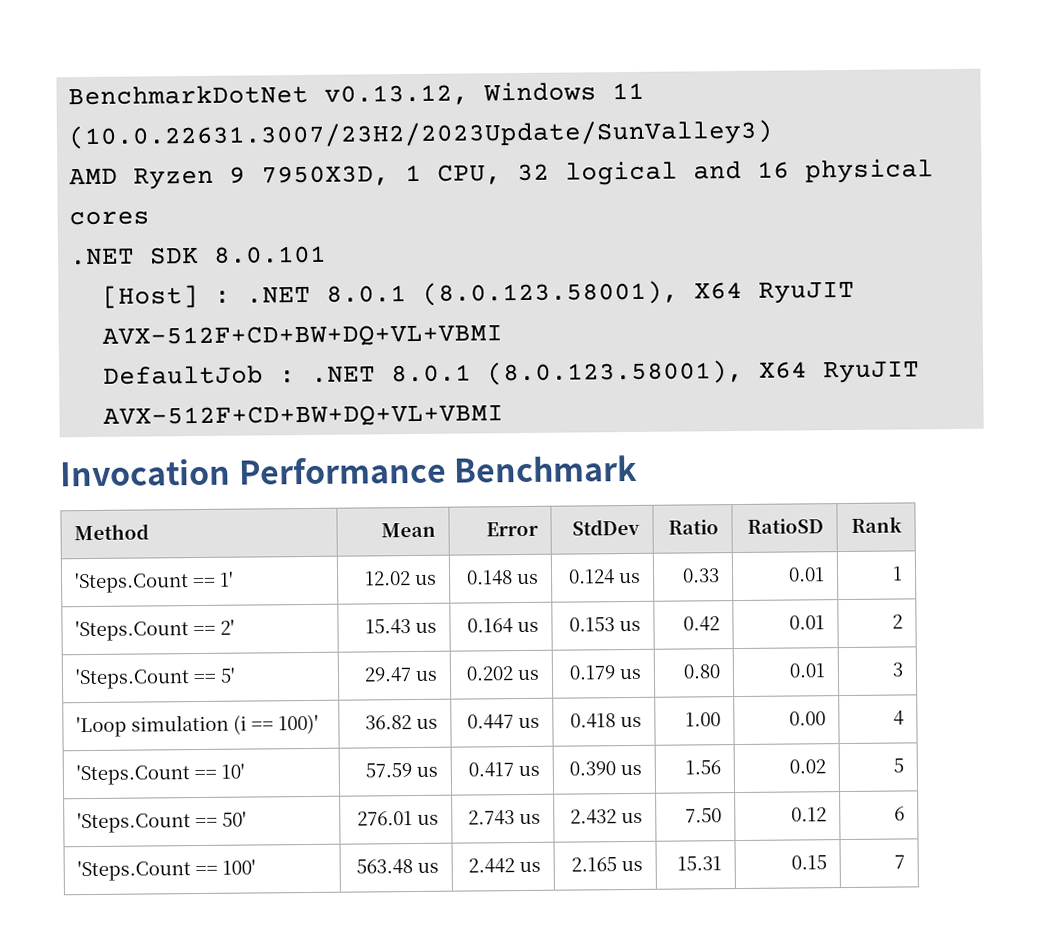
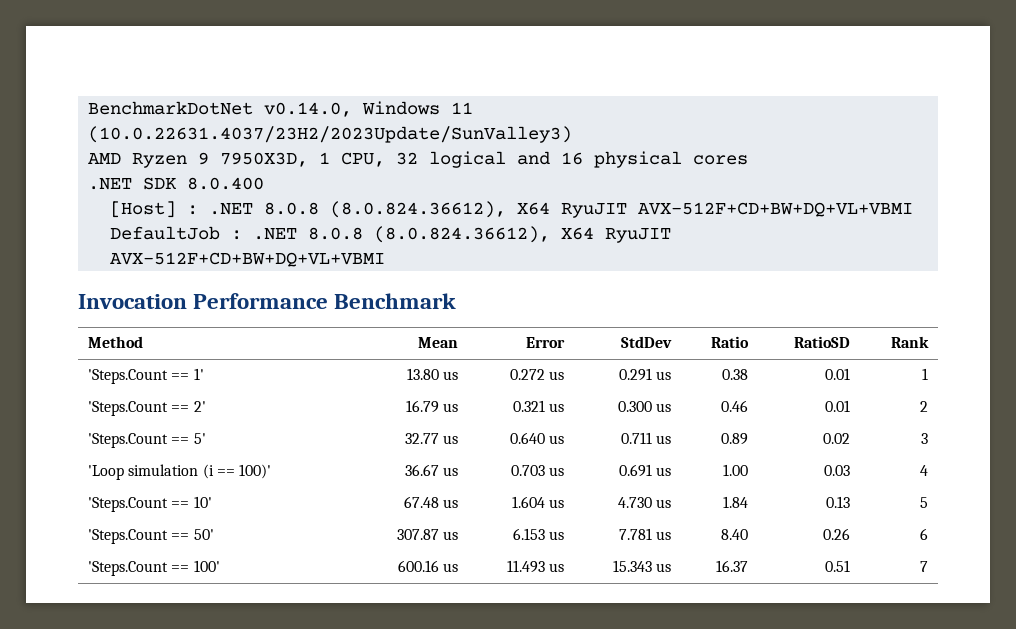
[324,84,470,106] v0.13.12, -> [263,102,352,117] v0.14.0,
[68,119,775,151] (10.0.22631.3007/23H2/2023Update/SunValley3) -> [87,126,572,143] (10.0.22631.4037/23H2/2023Update/SunValley3)
[213,245,328,264] 8.0.101 -> [186,177,264,190] 8.0.400
[326,280,680,306] 8.0.1 (8.0.123.58001), -> [263,201,506,218] 8.0.8 (8.0.824.36612),
[391,359,745,386] 8.0.1 (8.0.123.58001), -> [307,226,550,243] 8.0.8 (8.0.824.36612),
[364,571,438,586] [466,570,540,585] [568,569,642,584] [682,568,721,583] 12.02 us | 0.148 us | 0.124 us | 0.33 -> [406,368,459,380] [509,369,565,380] [618,368,672,381] [722,369,749,380] 13.80 us | 0.272 us | 0.291 us | 0.38
[365,619,438,634] [467,618,540,633] [569,617,642,632] [683,616,721,631] 15.43 us | 0.164 us | 0.153 us | 0.42 -> [405,400,459,413] [512,400,565,412] [617,401,672,412] [721,400,749,412] 16.79 us | 0.321 us | 0.300 us | 0.46
[364,667,439,682] [466,666,540,681] [569,665,642,680] [683,664,721,679] [789,663,826,678] 29.47 us | 0.202 us | 0.179 us | 0.80 | 0.01 -> [404,433,459,444] [509,432,565,444] [620,432,672,444] [721,433,749,445] [823,433,851,444] 32.77 us | 0.640 us | 0.711 us | 0.89 | 0.02
[365,715,439,730] [467,714,541,729] [570,713,617,728] 36.82 us | 0.447 us | 0.418 -> [404,464,459,476] [510,465,565,476] [618,464,652,477] 36.67 us | 0.703 us | 0.691
[789,711,827,726] 0.00 -> [824,465,851,476] 0.03
[365,763,439,778] [468,762,541,777] [569,761,643,776] [685,760,722,775] [789,759,827,774] 57.59 us | 0.417 us | 0.390 us | 1.56 | 0.02 -> [403,496,459,508] [511,496,565,508] [617,497,672,508] [723,496,749,508] [826,496,851,508] 67.48 us | 1.604 us | 4.730 us | 1.84 | 0.13
[357,811,440,826] [468,810,542,825] [570,809,644,824] [685,808,723,823] [791,807,828,822] 276.01 us | 2.743 us | 2.432 us | 7.50 | 0.12 -> [396,529,459,540] [512,528,565,540] [618,528,672,540] [721,529,749,540] [823,528,851,540] 307.87 us | 6.153 us | 7.781 us | 8.40 | 0.26
[356,859,440,874] [468,858,542,873] [571,857,644,872] [677,856,723,871] [791,855,828,870] 563.48 us | 2.442 us | 2.165 us | 15.31 | 0.15 -> [397,560,459,572] [506,560,565,573] [612,560,672,572] [716,560,749,572] [825,560,851,572] 600.16 us | 11.493 us | 15.343 us | 16.37 | 0.51

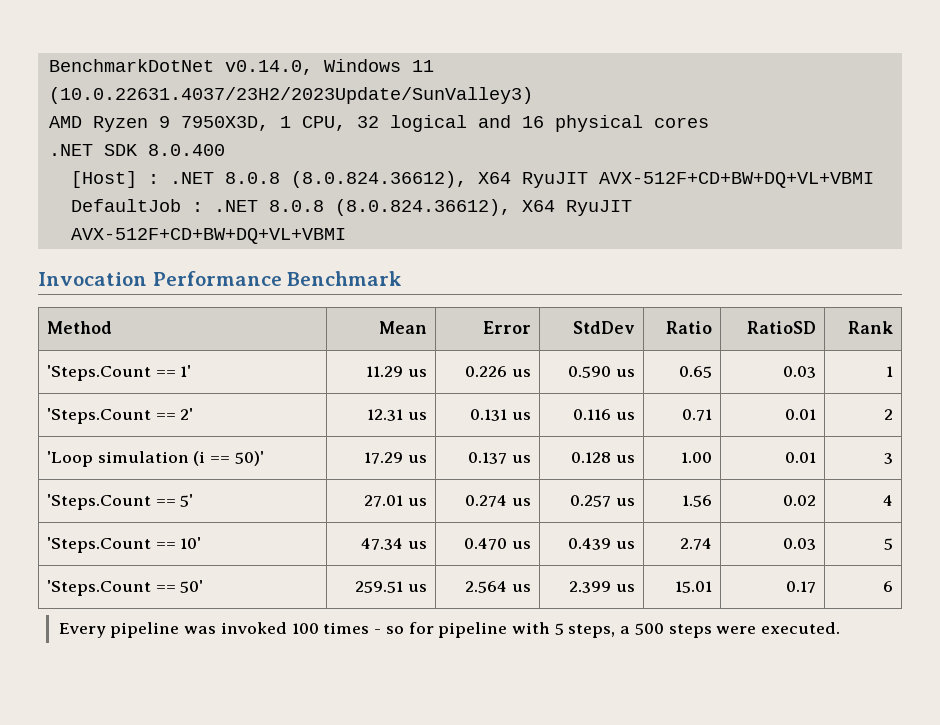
[406,368,459,380] [509,369,565,380] [618,368,672,381] [722,369,749,380] [825,368,851,380] 13.80 us | 0.272 us | 0.291 us | 0.38 | 0.01 -> [366,366,428,377] [465,366,532,377] [568,366,636,378] [679,366,713,378] [783,366,817,378] 11.29 us | 0.226 us | 0.590 us | 0.65 | 0.03
[405,400,459,413] [512,400,565,412] [617,401,672,412] [721,400,749,412] 16.79 us | 0.321 us | 0.300 us | 0.46 -> [367,409,428,421] [470,409,532,421] [573,409,636,420] [682,409,713,421] 12.31 us | 0.131 us | 0.116 us | 0.71
(929, 406) none -> [46,451,264,467] [364,452,428,464] [468,452,532,464] [571,452,636,463] [681,452,713,463] [785,452,817,463] [884,453,894,464] // 'Loop simulation (i == 50)' | 17.29 us | 0.137 us | 0.128 us | 1.00 | 0.01 | 3
[404,433,459,444] [509,432,565,444] [620,432,672,444] [721,433,749,445] 32.77 us | 0.640 us | 0.711 us | 0.89 -> [364,495,428,507] [465,495,532,507] [570,495,636,507] [682,495,713,507] 27.01 us | 0.274 us | 0.257 us | 1.56
[921,433,929,444] [87,464,272,480] [404,464,459,476] [510,465,565,476] [618,464,672,477] [723,464,749,476] [824,465,851,476] | 3 // 'Loop simulation (i == 100)' | 36.67 us | 0.703 us | 0.691 us | 1.00 | 0.03 -> (817, 500) none
[403,496,459,508] [511,496,565,508] [617,497,672,508] [723,496,749,508] [826,496,851,508] 67.48 us | 1.604 us | 4.730 us | 1.84 | 0.13 -> [361,538,428,550] [464,538,532,550] [568,538,636,550] [680,538,713,550] [783,538,817,550] 47.34 us | 0.470 us | 0.439 us | 2.74 | 0.03
[396,529,459,540] [512,528,565,540] [618,528,672,540] [721,529,749,540] [823,528,851,540] 307.87 us | 6.153 us | 7.781 us | 8.40 | 0.26 -> [355,581,428,593] [465,581,532,593] [569,581,636,593] [675,581,713,593] [786,581,817,593] 259.51 us | 2.564 us | 2.399 us | 15.01 | 0.17
[87,560,220,576] [397,560,459,572] [506,560,565,573] [612,560,672,572] [716,560,749,572] [825,560,851,572] [920,561,929,572] // 'Steps.Count == 100' | 600.16 us | 11.493 us | 15.343 us | 16.37 | 0.51 | 7 -> [58,622,841,638] // Every pipeline was invoked 100 times - so for pipeline with 5 steps, a 500 steps were executed.

